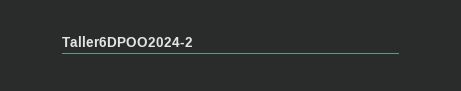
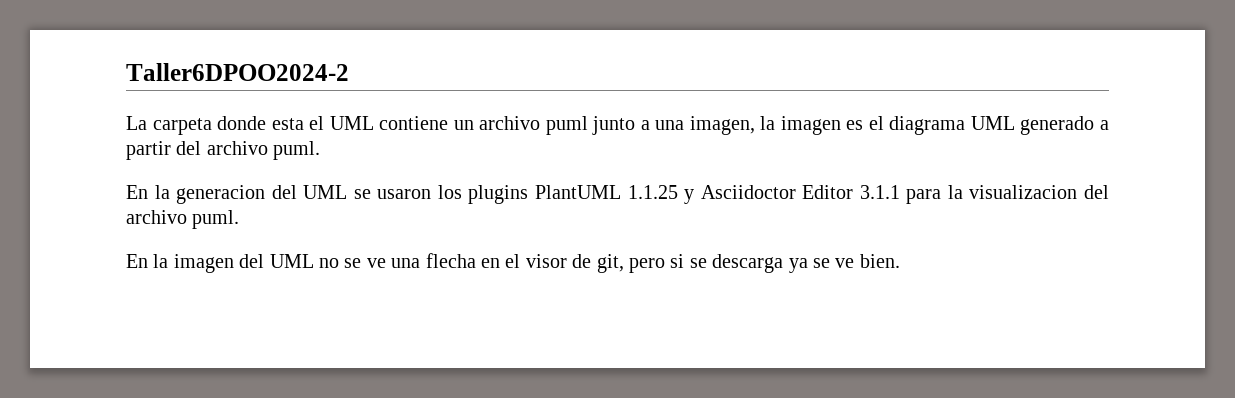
(193, 41) none -> [126,116,1109,135] [126,141,321,160] [126,185,1109,204] [126,210,240,229] [126,253,900,273] // La carpeta donde esta el UML contiene un archivo puml junto a una imagen, la imagen es el diagrama UML generado a partir del archivo puml. // En la generacion del UML se usaron los plugins PlantUML 1.1.25 y Asciidoctor Editor 3.1.1 para la visualizacion del archivo puml. // En la imagen del UML no se ve una flecha en el visor de git, pero si se descarga ya se ve bien.

